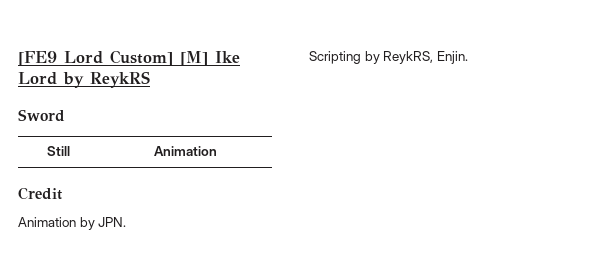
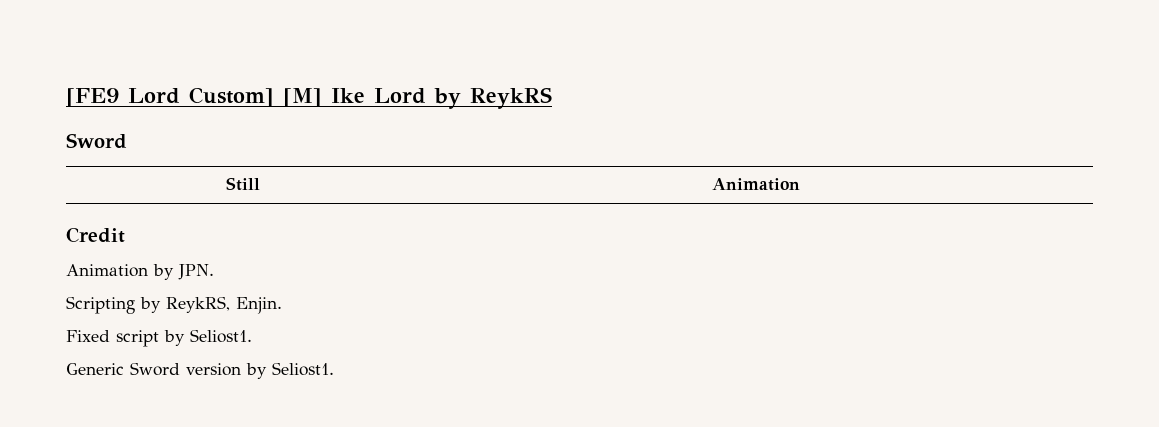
(468, 57) none -> [66,329,252,347] [66,362,334,379] // Fixed script by Seliost1. // Generic Sword version by Seliost1.

